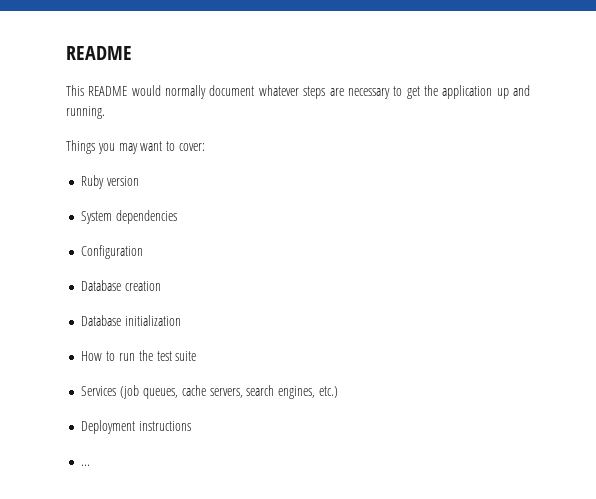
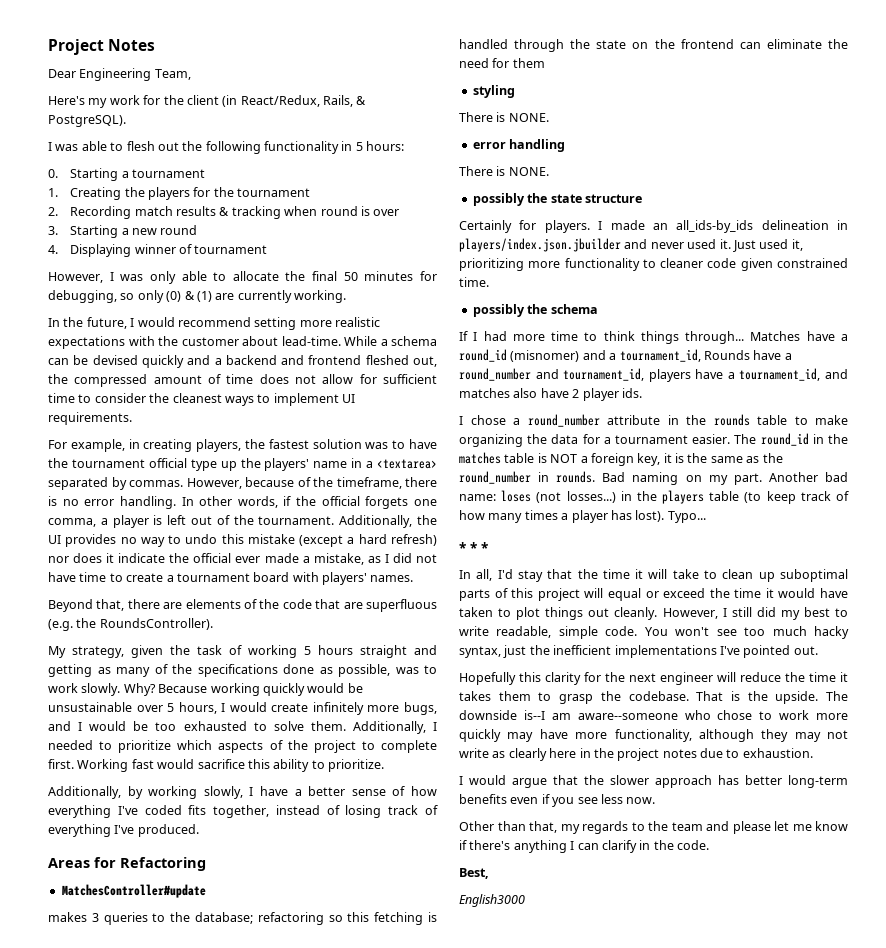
[66,46,132,60] [66,85,530,99] [66,106,105,119] [66,140,205,154] [81,175,140,189] [81,210,178,224] [81,245,144,259] [81,280,162,291] [81,315,182,326] [81,350,197,361] [81,385,338,399] [81,420,192,434] [81,464,91,466] README // This README would normally document whatever steps are necessary to get the application up and running. // Things you may want to cover: // Ruby version // System dependencies // Configuration // Database creation // Database initialization // How to run the test suite // Services (job queues, cache servers, search engines, etc.) // Deployment instructions // ... -> [48,39,156,55] [48,68,191,81] [48,95,367,108] [48,115,126,127] [48,141,405,154] [48,168,205,181] [48,187,311,200] [48,206,400,219] [48,225,198,238] [48,244,268,257] [48,271,437,284] [48,290,346,303] [48,317,380,330] [48,336,437,349] [48,355,438,368] [48,374,437,387] [48,393,355,406] [48,412,132,425] [48,439,438,452] [48,458,437,471] [48,477,437,490] [48,496,437,509] [48,515,438,528] [48,534,437,547] [48,553,438,565] [48,572,414,585] [48,599,437,612] [48,618,213,631] [48,645,437,658] [48,664,437,677] [48,683,363,696] [48,702,437,715] [48,721,437,734] [48,740,437,753] [48,759,384,772] [48,786,438,799] [48,805,438,818] [48,824,199,837] [48,857,206,871] [61,884,206,898] [48,912,438,925] [459,39,848,52] [459,58,545,68] [472,85,515,98] [459,112,549,122] [472,139,566,152] [459,166,549,176] [472,193,642,206] [459,220,848,233] [459,238,803,252] [459,258,848,271] [459,277,489,287] [472,304,598,317] [459,331,848,344] [459,349,792,362] [459,368,848,382] [459,388,642,401] [459,414,848,427] [459,433,848,447] [459,452,783,466] [459,471,848,485] [459,490,849,504] [459,510,706,523] [459,542,488,553] [459,569,849,582] [459,588,848,601] [459,607,848,620] [459,626,849,639] [459,645,818,658] [459,672,848,685] [459,691,848,704] [459,710,848,720] [459,729,848,742] [459,748,813,761] [459,775,848,788] [459,794,656,807] [459,821,848,834] [459,840,709,853] [459,868,489,879] [459,894,525,907] Project Notes // Dear Engineering Team, // Here's my work for the client (in React/Redux, Rails, & PostgreSQL). // I was able to flesh out the following functionality in 5 hours: // 0. Starting a tournament // 1. Creating the players for the tournament // 2. Recording match results & tracking when round is over // 3. Starting a new round // 4. Displaying winner of tournament // However, I was only able to allocate the final 50 minutes for debugging, so only (0) & (1) are currently working. // In the future, I would recommend setting more realistic expectations with the customer about lead-time. While a schema can be devised quickly and a backend and frontend fleshed out, the compressed amount of time does not allow for sufficient time to consider the cleanest ways to implement UI requirements. // For example, in creating players, the fastest solution was to have the tournament official type up the players' name in a <textarea> separated by commas. However, because of the timeframe, there is no error handling. In other words, if the official forgets one comma, a player is left out of the tournament. Additionally, the UI provides no way to undo this mistake (except a hard refresh) nor does it indicate the official ever made a mistake, as I did not have time to create a tournament board with players' names. // Beyond that, there are elements of the code that are superfluous (e.g. the RoundsController). // My strategy, given the task of working 5 hours straight and getting as many of the specifications done as possible, was to work slowly. Why? Because working quickly would be unsustainable over 5 hours, I would create infinitely more bugs, and I would be too exhausted to solve them. Additionally, I needed to prioritize which aspects of the project to complete first. Working fast would sacrifice this ability to prioritize. // Additionally, by working slowly, I have a better sense of how everything I've coded fits together, instead of losing track of everything I've produced. // Areas for Refactoring // MatchesController#update // makes 3 queries to the database; refactoring so this fetching is handled through the state on the frontend can eliminate the need for them // styling // There is NONE. // error handling // There is NONE. // possibly the state structure // Certainly for players. I made an all_ids-by_ids delineation in players/index.json.jbuilder and never used it. Just used it, prioritizing more functionality to cleaner code given constrained time. // possibly the schema // If I had more time to think things through... Matches have a round_id (misnomer) and a tournament_id, Rounds have a round_number and tournament_id, players have a tournament_id, and matches also have 2 player ids. // I chose a round_number attribute in the rounds table to make organizing the data for a tournament easier. The round_id in the matches table is NOT a foreign key, it is the same as the round_number in rounds. Bad naming on my part. Another bad name: loses (not losses...) in the players table (to keep track of how many times a player has lost). Typo... // * * * // In all, I'd stay that the time it will take to clean up suboptimal parts of this project will equal or exceed the time it would have taken to plot things out cleanly. However, I still did my best to write readable, simple code. You won't see too much hacky syntax, just the inefficient implementations I've pointed out. // Hopefully this clarity for the next engineer will reduce the time it takes them to grasp the codebase. That is the upside. The downside is--I am aware--someone who chose to work more quickly may have more functionality, although they may not write as clearly here in the project notes due to exhaustion. // I would argue that the slower approach has better long-term benefits even if you see less now. // Other than that, my regards to the team and please let me know if there's anything I can clarify in the code. // Best, // English3000

